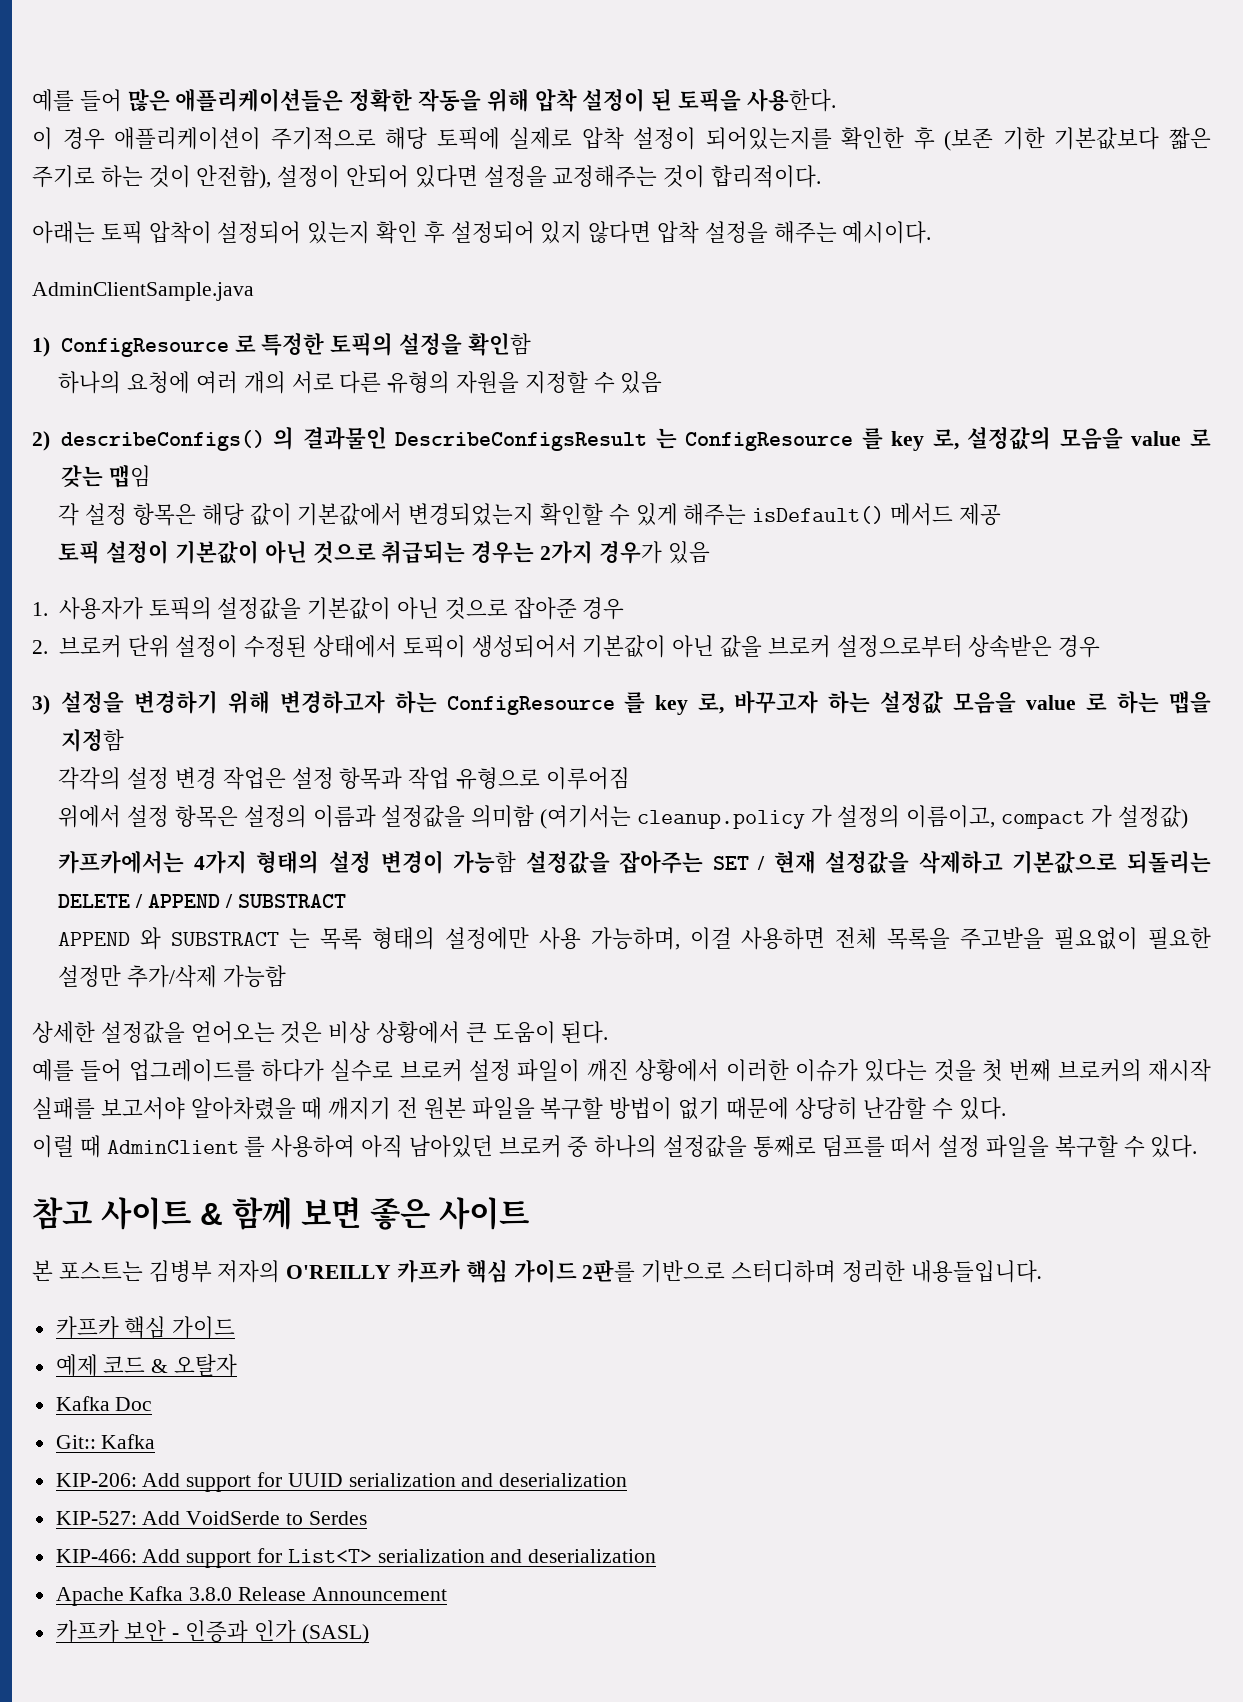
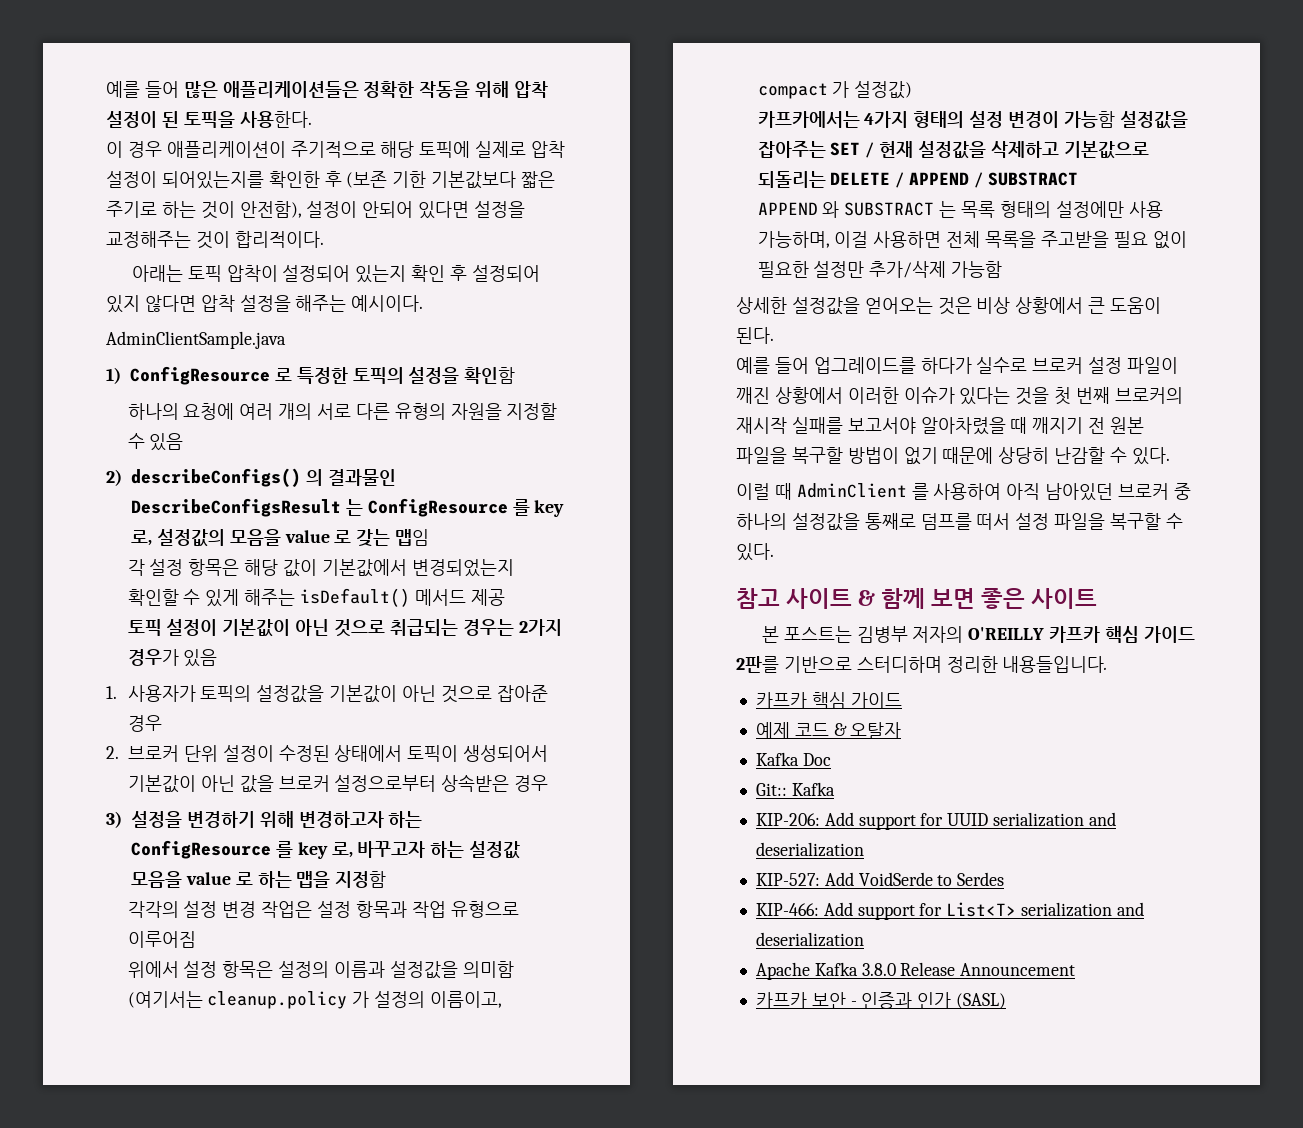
[1054,927,1139,950] 필요없이 -> [1113,231,1187,249] 필요 없이

